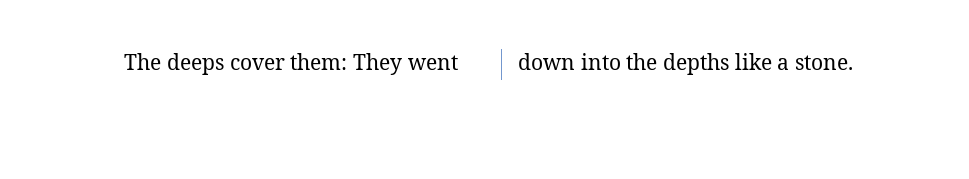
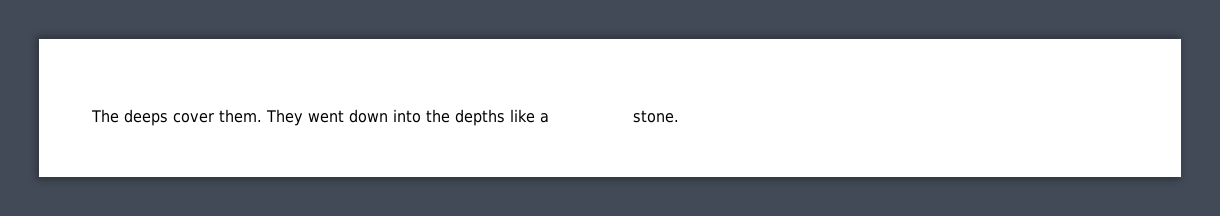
[290,53,348,70] them: -> [219,109,262,123] them.

